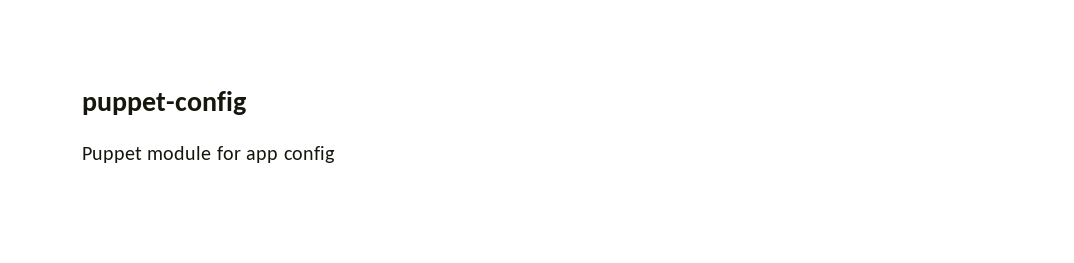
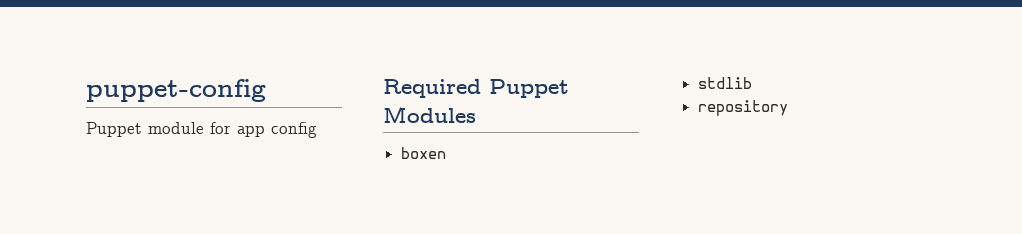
(335, 154) none -> [383,79,569,98] [383,106,476,123] [401,147,447,159] [698,77,753,89] [698,100,789,116] // Required Puppet Modules // boxen // stdlib // repository

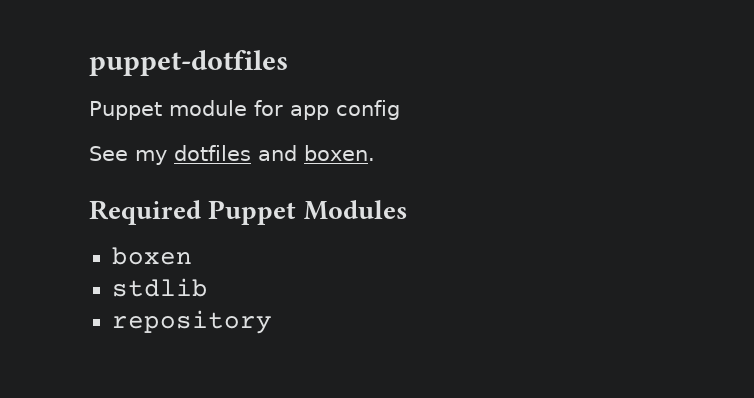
[86,79,266,102] puppet-config -> [89,50,288,76] puppet-dotfiles
(317, 130) none -> [89,145,375,165] // See my dotfiles and boxen.

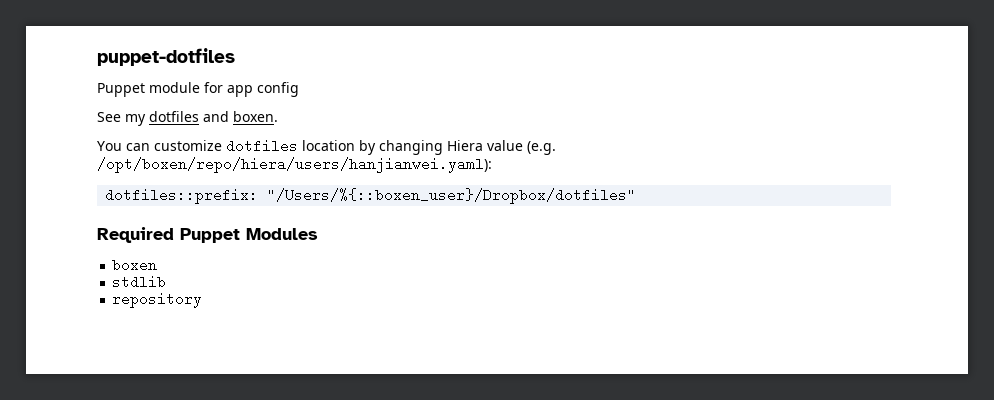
(375, 153) none -> [97,139,556,155] [97,157,492,173] [105,188,637,204] // You can customize dotfiles location by changing Hiera value (e.g. /opt/boxen/repo/hiera/users/hanjianwei.yaml): // dotfiles::prefix: "/Users/%{::boxen_user}/Dropbox/dotfiles"

